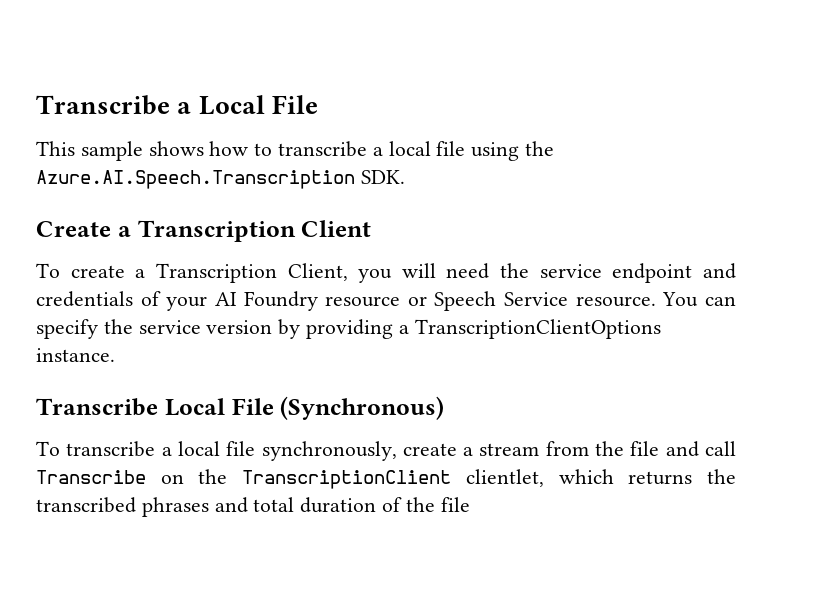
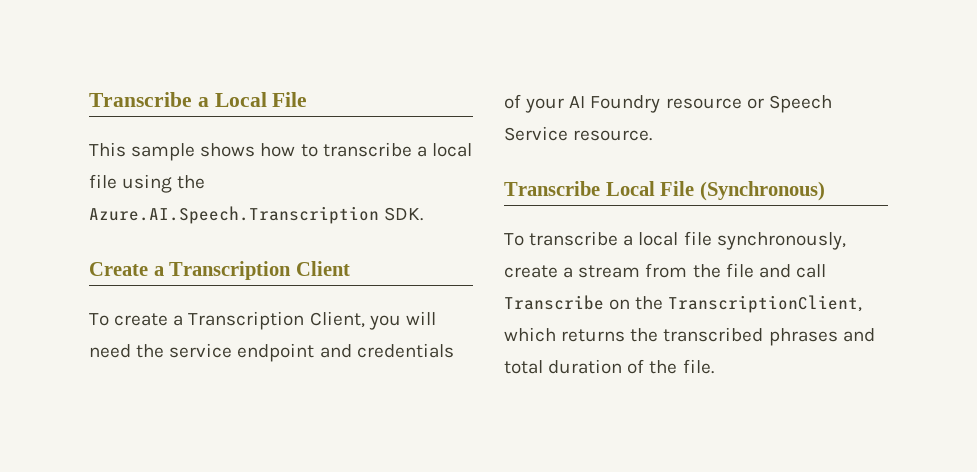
[662,292,736,307] [36,319,661,339] [36,348,115,362] You can specify the service version by providing a TranscriptionClientOptions instance. -> (653, 135) none
[242,469,544,489] TranscriptionClient clientlet, -> [668,295,863,313] TranscriptionClient,
[440,497,470,512] file -> [682,359,714,374] file.

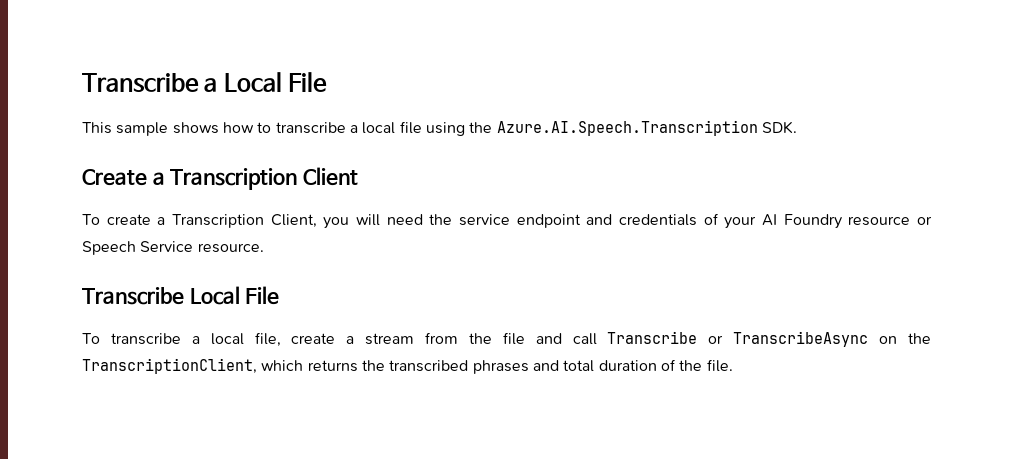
[699,181,825,201] (Synchronous) -> (280, 295) none
[683,231,846,250] file synchronously, -> [254,332,281,347] file,
(604, 302) none -> [708,331,869,347] or TranscribeAsync

